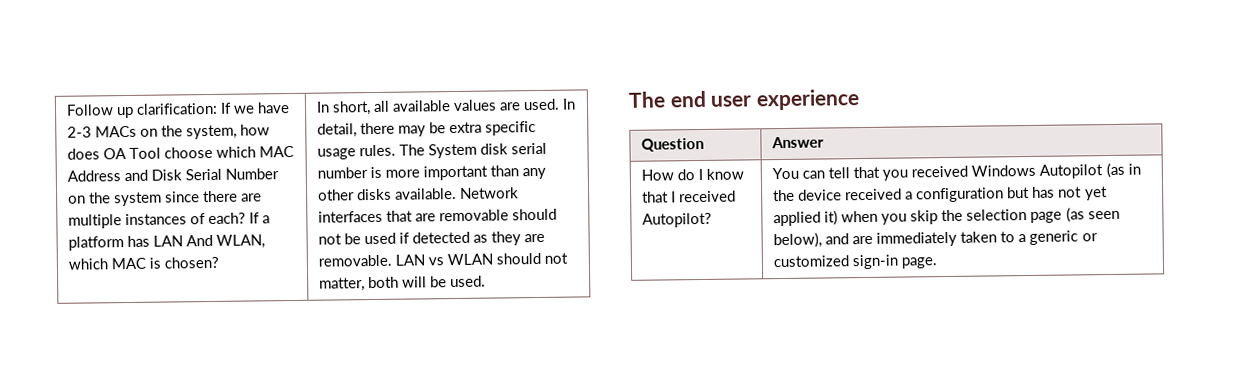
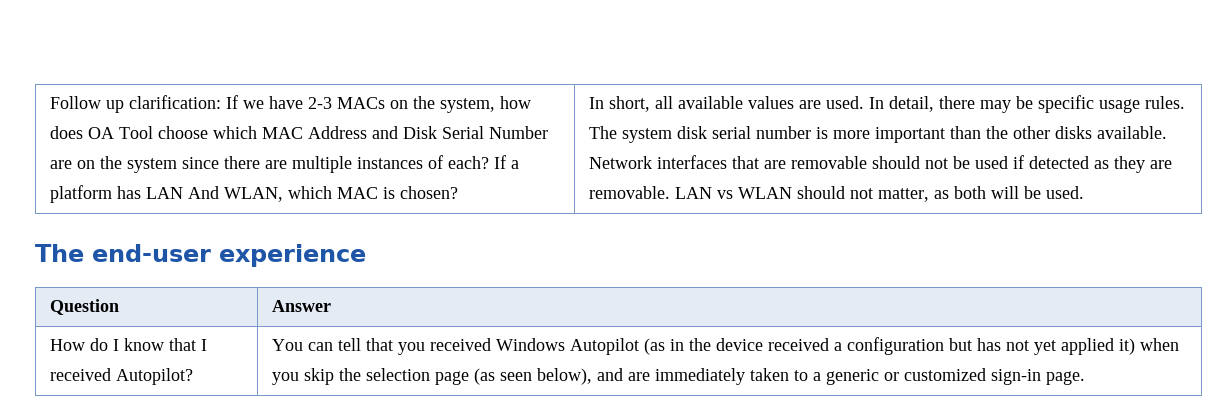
(280, 174) none -> [50,160,73,169] are
[449,121,483,134] extra -> (1034, 102) none
[428,143,478,159] System -> [622,128,673,143] system
[522,167,547,180] any -> [986,126,1009,139] the
(366, 284) none -> [934,190,950,199] as
[669,90,753,108] end user -> [92,244,211,262] end-user

